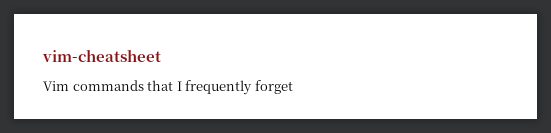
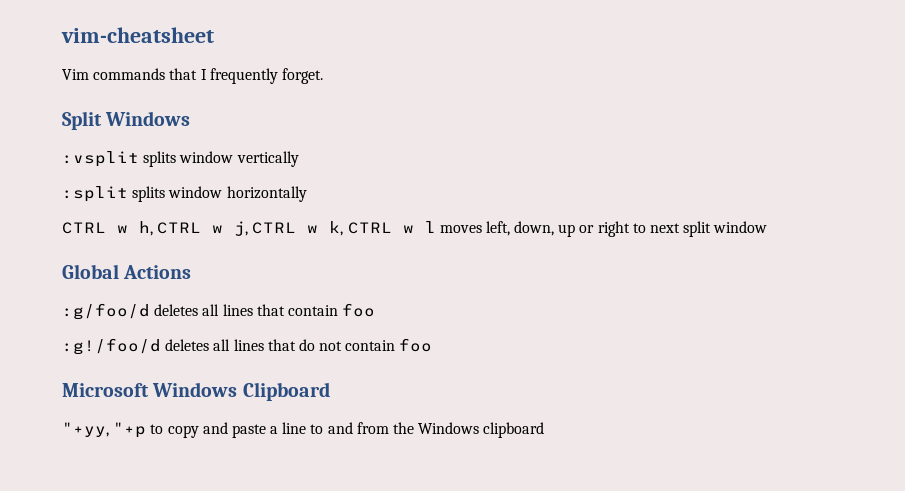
[254,80,293,94] forget -> [281,68,323,84] [62,111,191,130] [62,151,299,167] [62,186,307,202] [62,221,768,237] [62,264,192,279] [62,303,376,320] [62,338,433,355] [62,382,330,401] [62,422,545,438] forget. // Split Windows // :vsplit splits window vertically // :split splits window horizontally // CTRL w h, CTRL w j, CTRL w k, CTRL w l moves left, down, up or right to next split window // Global Actions // :g/foo/d deletes all lines that contain foo // :g!/foo/d deletes all lines that do not contain foo // Microsoft Windows Clipboard // "+yy, "+p to copy and paste a line to and from the Windows clipboard

